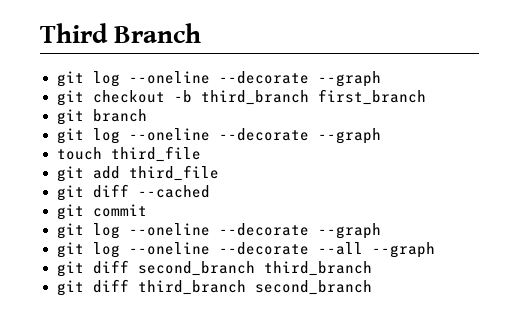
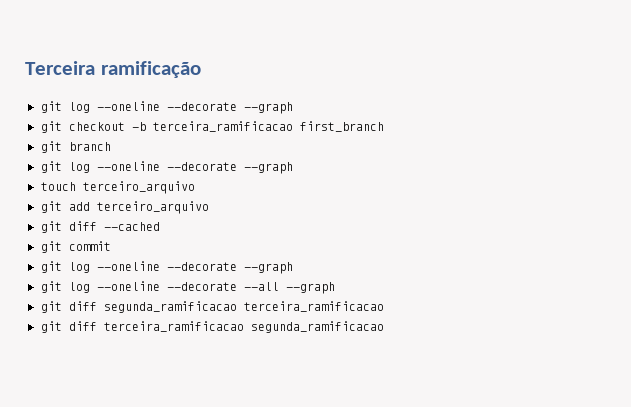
[40,23,202,43] Third Branch -> [25,61,201,78] Terceira ramificação
[201,90,310,105] third_branch -> [152,121,293,132] terceira_ramificacao
[111,146,202,162] third_file -> [82,181,195,194] terceiro_arquivo
[129,165,220,181] third_file -> [96,201,209,214] terceiro_arquivo
[138,261,373,276] [57,279,373,296] second_branch third_branch // git diff third_branch second_branch -> [103,301,384,313] [40,321,384,333] segunda_ramificacao terceira_ramificacao // git diff terceira_ramificacao segunda_ramificacao

